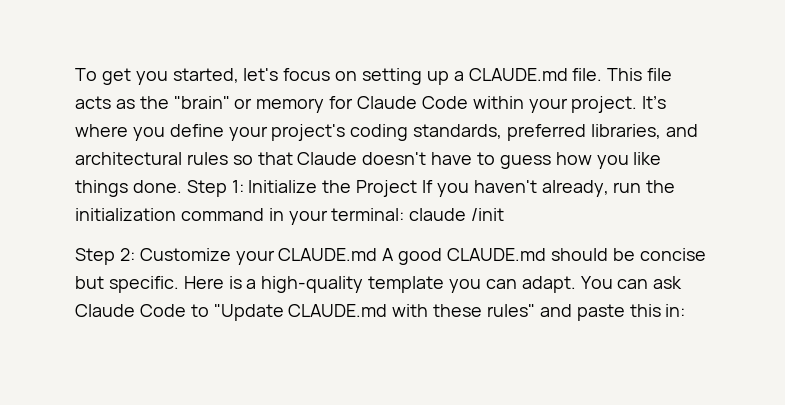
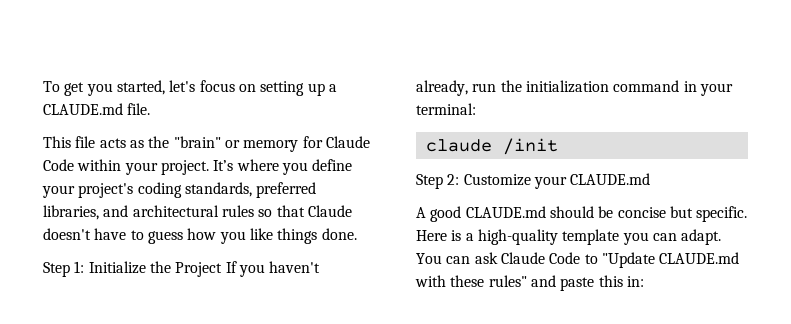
(603, 74) none -> (151, 109) //
(182, 186) none -> (357, 234) //
(405, 214) none -> (476, 109) //
(378, 254) none -> (651, 179) //

